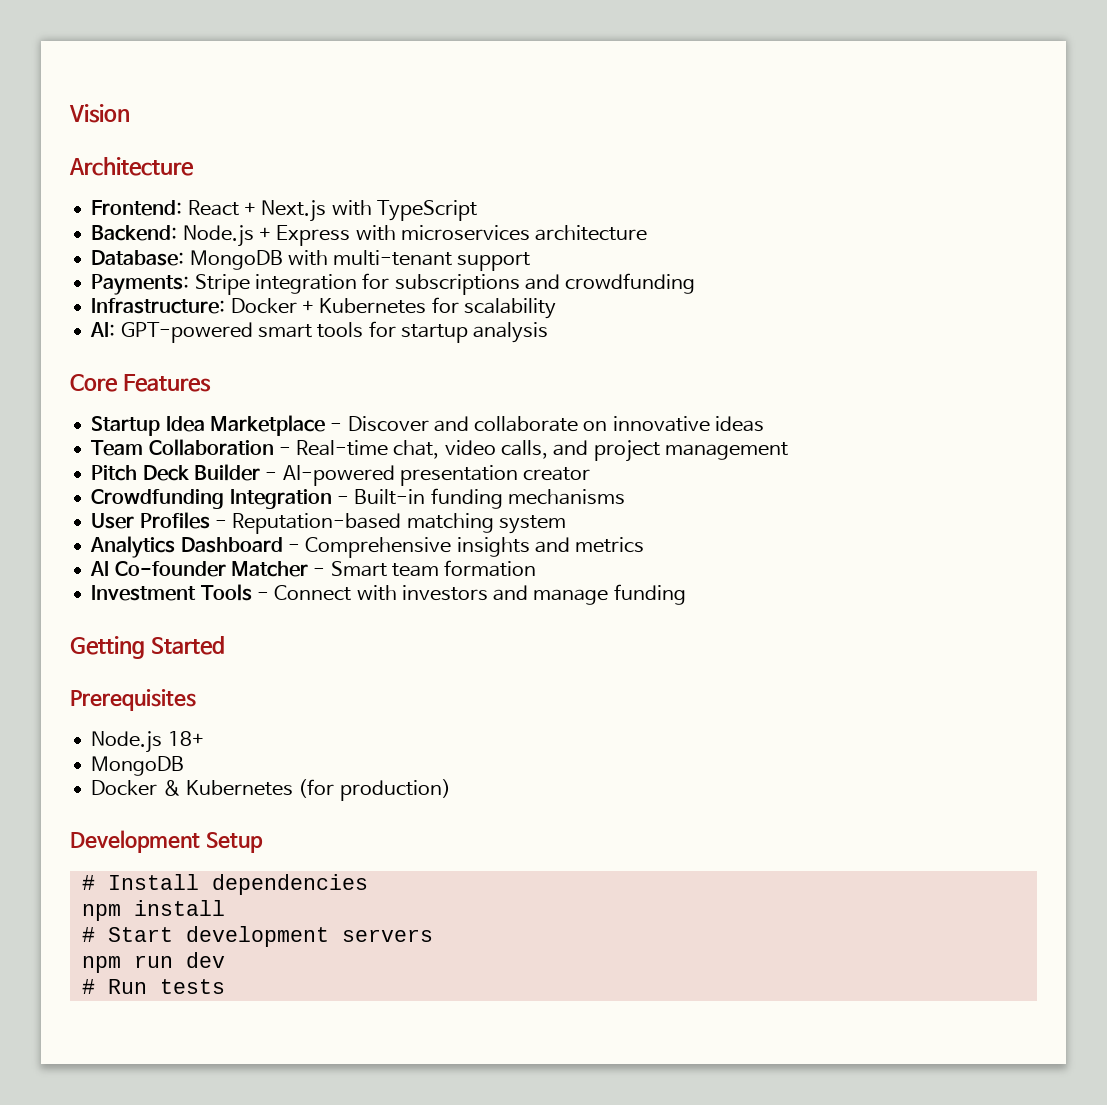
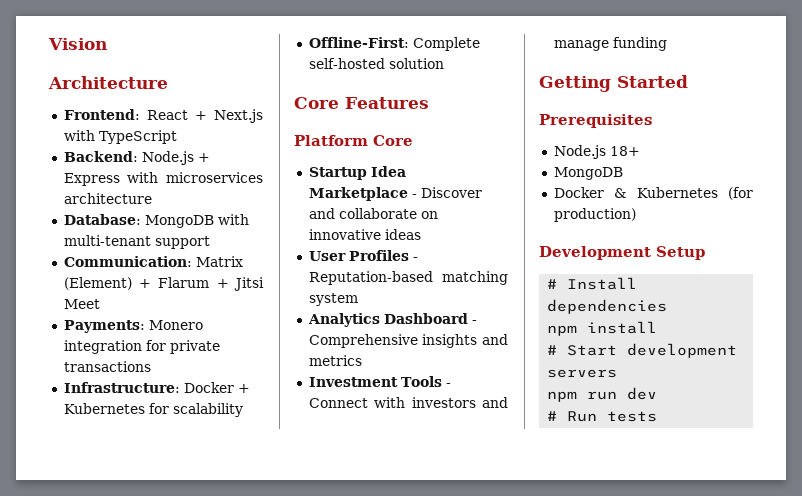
(531, 261) none -> [63,256,243,267] [63,277,264,291] [63,299,100,309] // Communication: Matrix (Element) + Flarum + Jitsi Meet
[194,274,250,295] Stripe -> [148,320,203,330] Monero
[394,273,696,295] subscriptions and crowdfunding -> [169,340,220,354] [63,361,151,372] private transactions
[90,321,549,343] AI: GPT-powered smart tools for startup analysis -> [308,37,480,51] [308,58,444,69] Offline-First: Complete self-hosted solution
(211, 383) none -> [294,135,413,146] // Platform Core
[91,439,788,462] [91,464,591,486] [91,488,625,509] // Team Collaboration - Real-time chat, video calls, and project management // Pitch Deck Builder - AI-powered presentation creator // Crowdfunding Integration - Built-in funding mechanisms -> (421, 234) none
[90,560,537,577] // AI Co-founder Matcher - Smart team formation -> (362, 360) none

